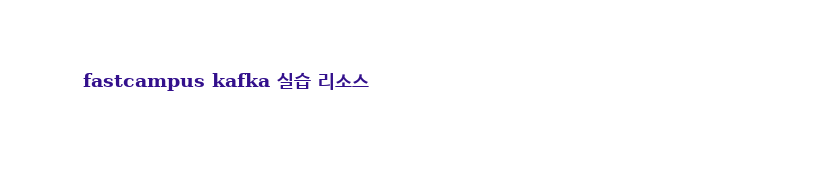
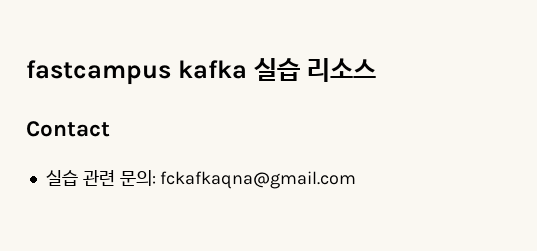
(369, 81) none -> [26,121,110,137] [45,170,357,189] // Contact // 실습 관련 문의: fckafkaqna@gmail.com

